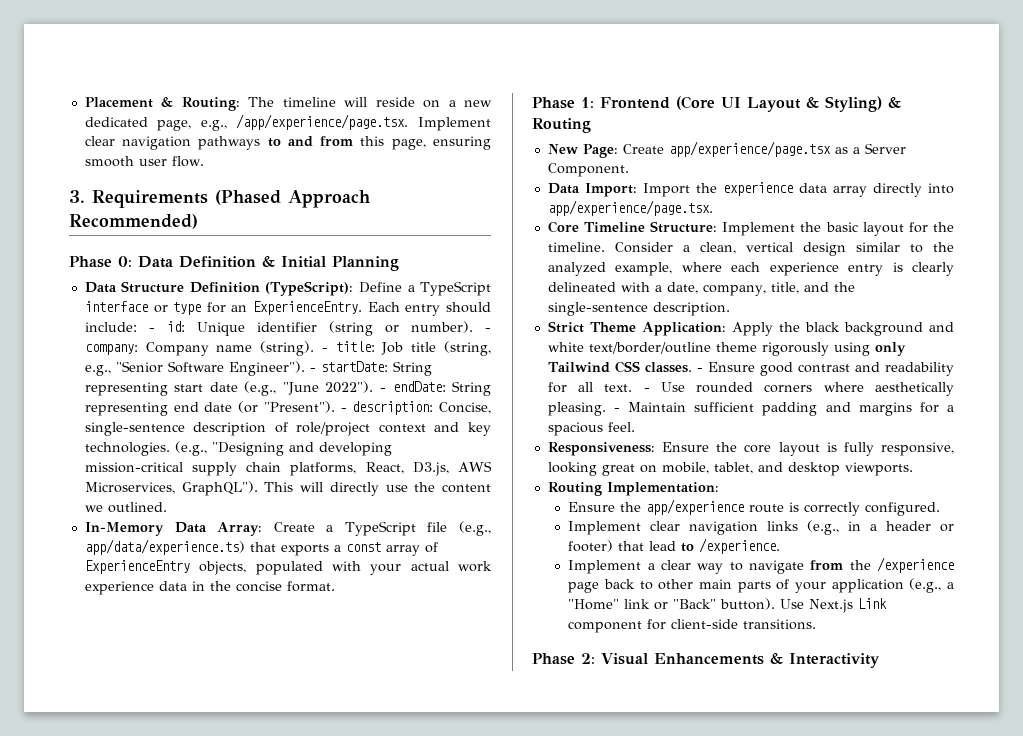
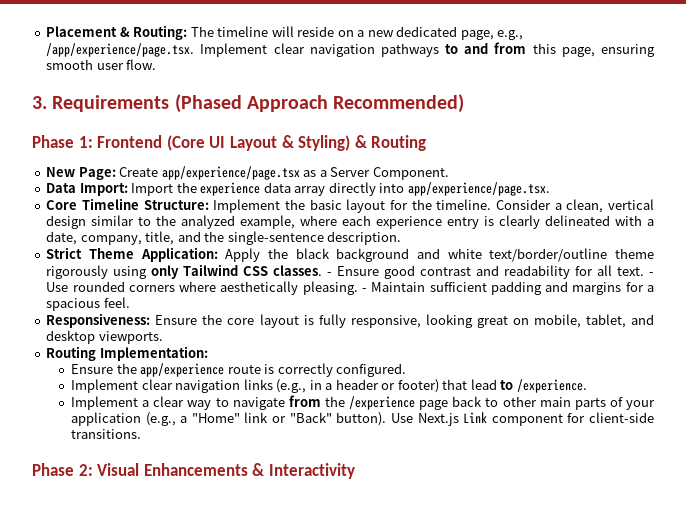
[69,256,399,271] [84,281,492,296] [84,301,492,316] [84,321,492,336] [84,341,492,356] [84,361,432,376] [84,381,492,396] [84,401,492,416] [84,422,491,436] [84,441,392,456] [84,461,493,476] [84,481,492,496] [84,502,167,513] [84,521,492,536] [84,539,438,556] [84,560,493,575] [84,581,335,595] // Phase 0: Data Definition & Initial Planning // Data Structure Definition (TypeScript): Define a TypeScript interface or type for an ExperienceEntry. Each entry should include: - id: Unique identifier (string or number). - company: Company name (string). - title: Job title (string, e.g., "Senior Software Engineer"). - startDate: String representing start date (e.g., "June 2022"). - endDate: String representing end date (or "Present"). - description: Concise, single-sentence description of role/project context and key technologies. (e.g., "Designing and developing mission-critical supply chain platforms, React, D3.js, AWS Microservices, GraphQL"). This will directly use the content we outlined. // In-Memory Data Array: Create a TypeScript file (e.g., app/data/experience.ts) that exports a const array of ExperienceEntry objects, populated with your actual work experience data in the concise format. -> (465, 103) none

